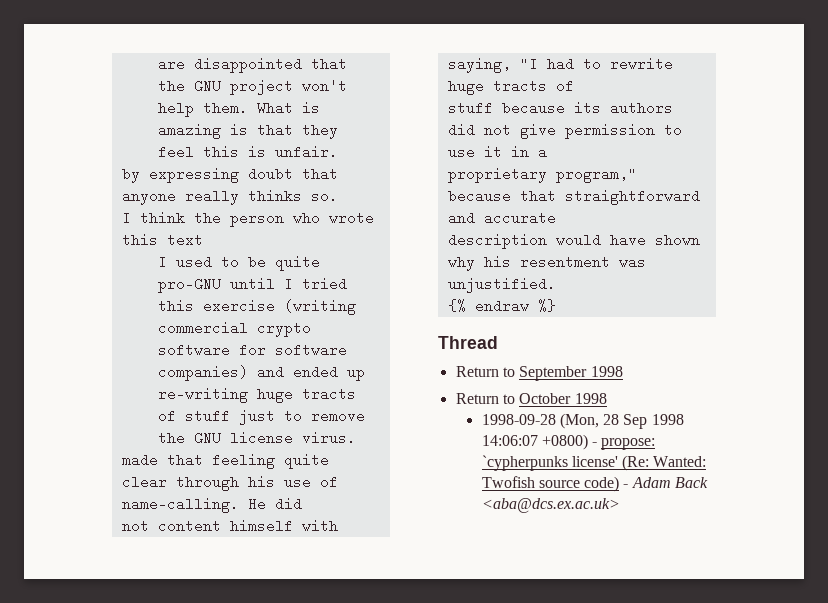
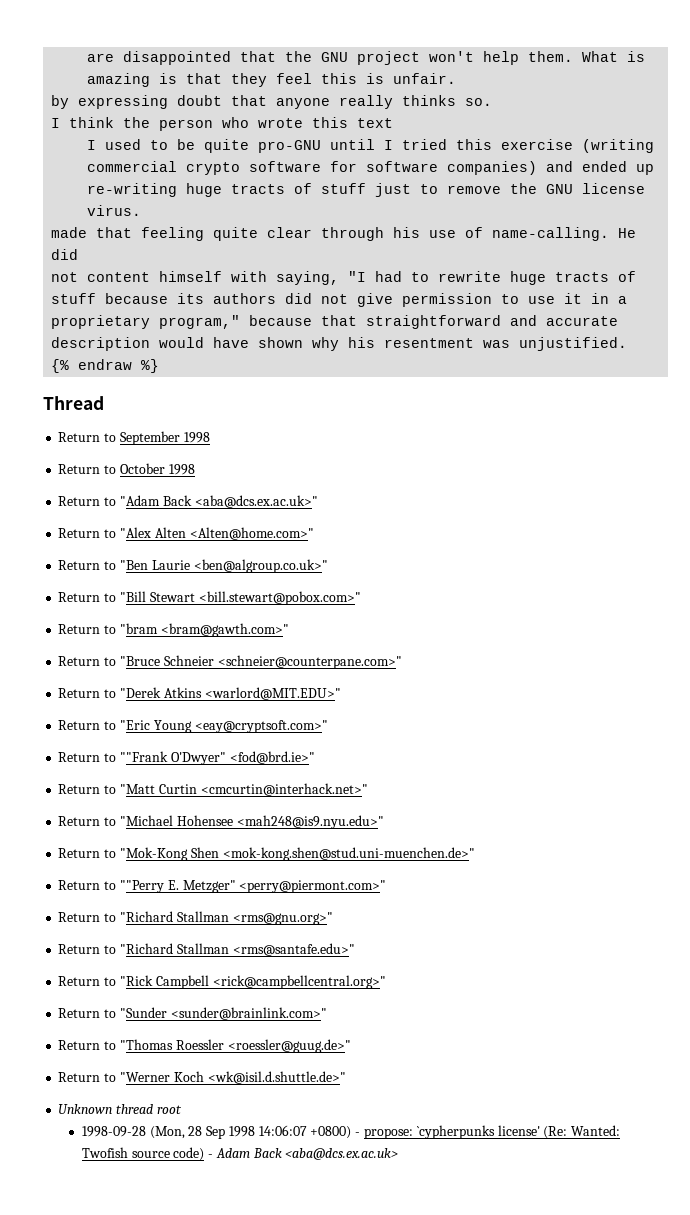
(607, 398) none -> [58,495,318,508] [58,527,314,540] [58,559,328,573] [58,591,361,605] [58,623,289,637] [58,655,402,669] [58,687,341,700] [58,720,328,733] [58,751,315,765] [58,783,368,796] [58,815,384,829] [58,847,475,861] [58,880,387,893] [58,911,333,925] [58,943,355,956] [58,975,386,989] [58,1007,327,1020] [58,1039,351,1053] [58,1071,346,1084] [58,1104,182,1114] // Return to "Adam Back <aba@dcs.ex.ac.uk>" // Return to "Alex Alten <Alten@home.com>" // Return to "Ben Laurie <ben@algroup.co.uk>" // Return to "Bill Stewart <bill.stewart@pobox.com>" // Return to "bram <bram@gawth.com>" // Return to "Bruce Schneier <schneier@counterpane.com>" // Return to "Derek Atkins <warlord@MIT.EDU>" // Return to "Eric Young <eay@cryptsoft.com>" // Return to ""Frank O'Dwyer" <fod@brd.ie>" // Return to "Matt Curtin <cmcurtin@interhack.net>" // Return to "Michael Hohensee <mah248@is9.nyu.edu>" // Return to "Mok-Kong Shen <mok-kong.shen@stud.uni-muenchen.de>" // Return to ""Perry E. Metzger" <perry@piermont.com>" // Return to "Richard Stallman <rms@gnu.org>" // Return to "Richard Stallman <rms@santafe.edu>" // Return to "Rick Campbell <rick@campbellcentral.org>" // Return to "Sunder <sunder@brainlink.com>" // Return to "Thomas Roessler <roessler@guug.de>" // Return to "Werner Koch <wk@isil.d.shuttle.de>" // Unknown thread root

